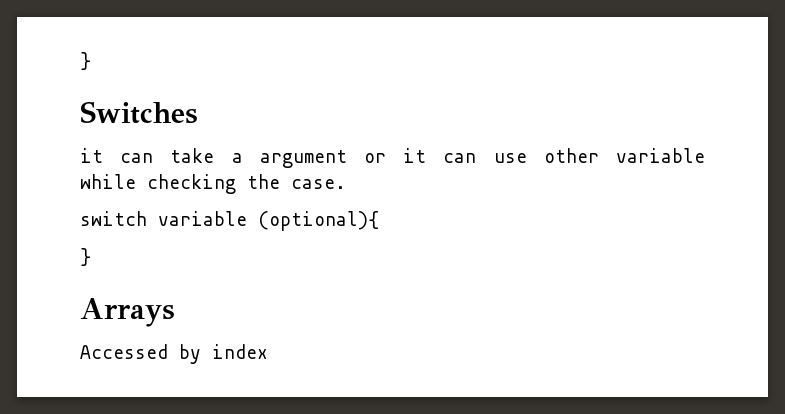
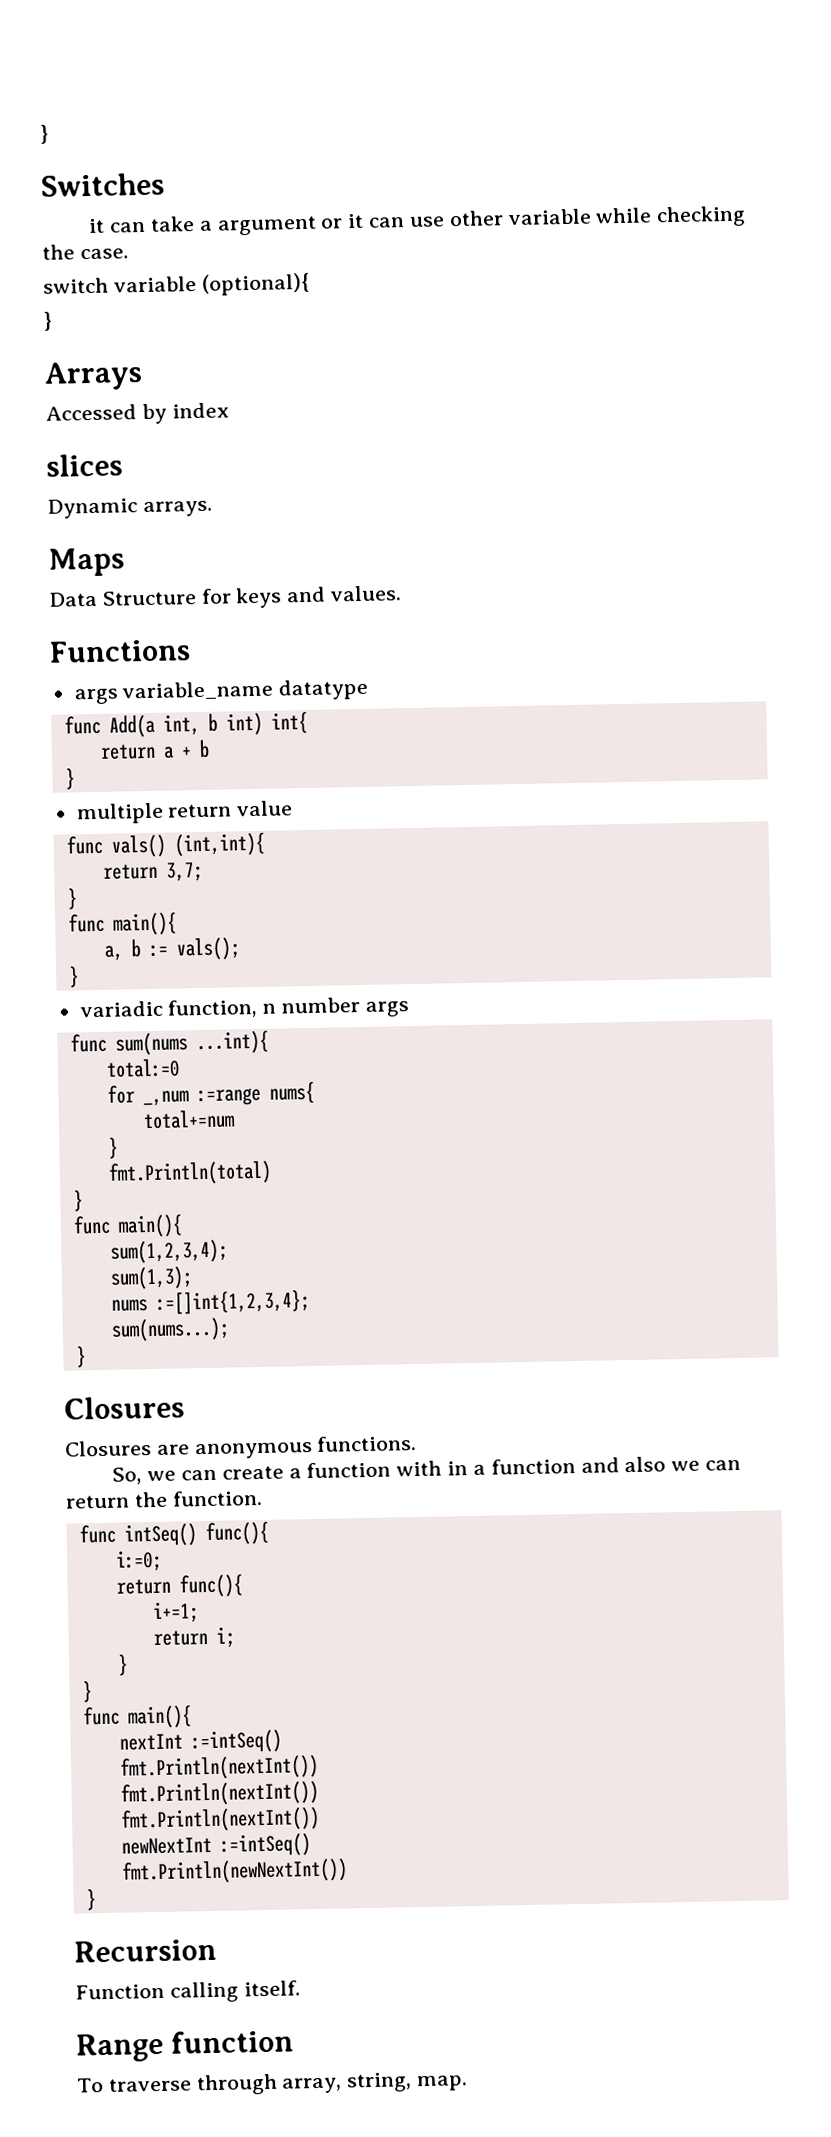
(268, 351) none -> [46,453,123,477] [47,498,213,519] [48,547,125,577] [48,585,403,609] [49,639,191,663] [73,678,370,705] [63,710,308,738] [99,739,210,760] [64,767,75,790] [75,800,294,825] [65,831,265,858] [102,861,203,882] [66,887,77,910] [67,911,177,936] [103,937,240,961] [67,965,79,988] [79,997,410,1019] [69,1029,269,1056] [105,1058,180,1078] [106,1080,315,1107] [142,1109,236,1130] [107,1136,118,1159] [107,1160,272,1186] [72,1189,83,1212] [72,1213,183,1238] [109,1239,228,1264] [109,1266,193,1290] [110,1289,310,1315] [110,1317,230,1342] [75,1345,86,1368] [64,1395,185,1420] [64,1435,418,1460] [112,1456,741,1485] [65,1489,263,1509] [78,1520,269,1547] [115,1549,162,1572] [115,1573,243,1598] [152,1601,199,1624] [152,1626,235,1648] [116,1653,128,1676] [81,1680,92,1703] [81,1704,192,1729] [118,1729,282,1754] [118,1754,319,1781] [119,1780,319,1807] [119,1806,320,1833] [120,1833,311,1857] [120,1858,348,1885] [85,1888,96,1911] [74,1938,217,1963] [75,1980,301,2003] [76,2029,295,2063] [76,2072,469,2096] // slices // Dynamic arrays. // Maps // Data Structure for keys and values. // Functions // args variable_name datatype // func Add(a int, b int) int{ // return a + b // } // multiple return value // func vals() (int,int){ // return 3,7; // } // func main(){ // a, b := vals(); // } // variadic function, n number args // func sum(nums ...int){ // total:=0 // for _,num :=range nums{ // total+=num // } // fmt.Println(total) // } // func main(){ // sum(1,2,3,4); // sum(1,3); // nums :=[]int{1,2,3,4}; // sum(nums...); // } // Closures // Closures are anonymous functions. // So, we can create a function with in a function and also we can return the function. // func intSeq() func(){ // i:=0; // return func(){ // i+=1; // return i; // } // } // func main(){ // nextInt :=intSeq() // fmt.Println(nextInt()) // fmt.Println(nextInt()) // fmt.Println(nextInt()) // newNextInt :=intSeq() // fmt.Println(newNextInt()) // } // Recursion // Function calling itself. // Range function // To traverse through array, string, map.

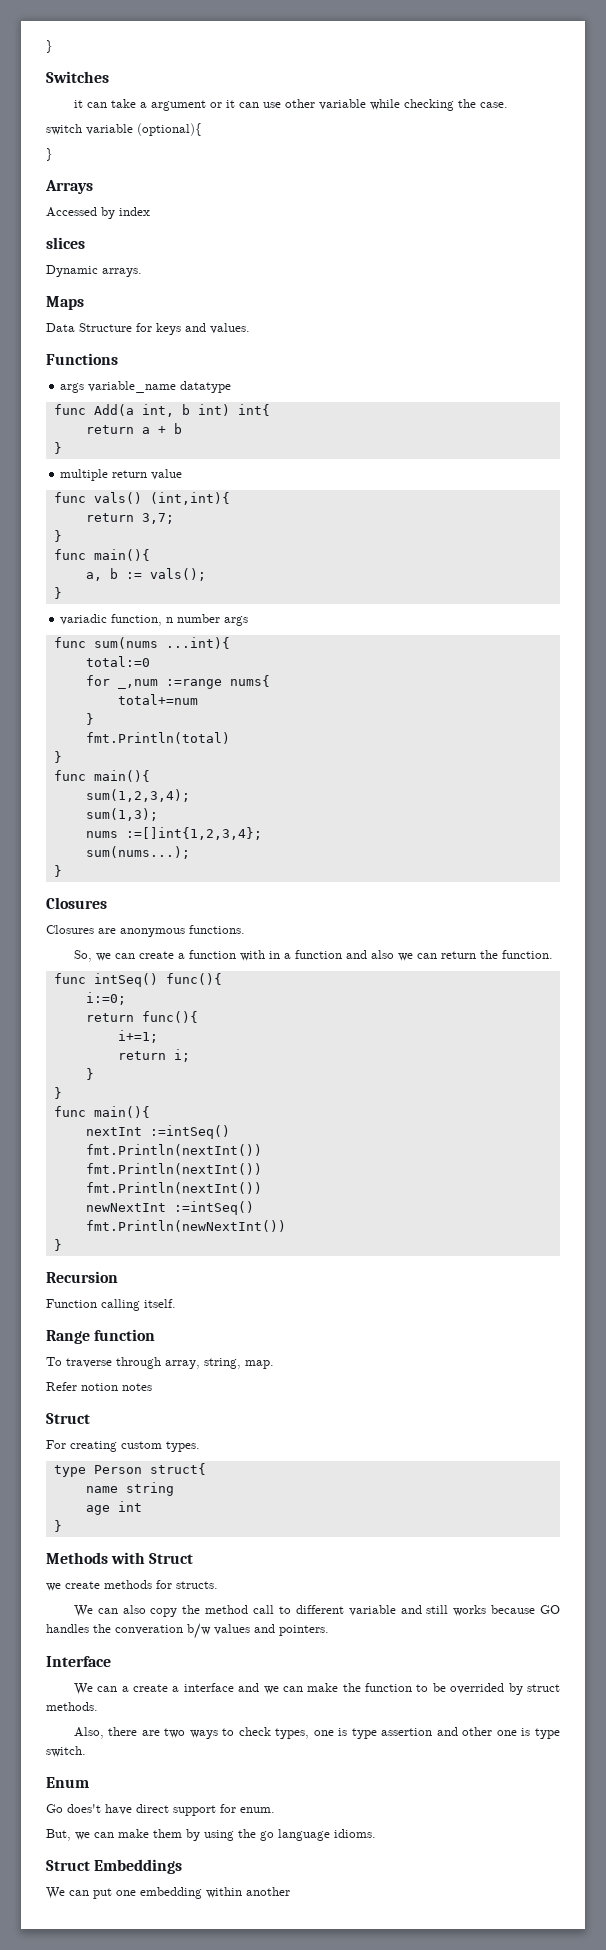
(469, 2083) none -> [46,1382,152,1391] [46,1413,90,1424] [46,1440,200,1452] [53,1463,206,1477] [85,1482,174,1496] [85,1501,142,1515] [53,1520,62,1532] [46,1552,194,1564] [46,1580,218,1591] [73,1605,561,1617] [46,1623,329,1639] [46,1656,111,1667] [73,1683,561,1695] [46,1702,98,1711] [73,1727,561,1739] [46,1746,86,1757] [46,1777,89,1788] [46,1804,275,1816] [46,1829,376,1841] [46,1859,183,1874] [46,1887,290,1899] // Refer notion notes // Struct // For creating custom types. // type Person struct{ // name string // age int // } // Methods with Struct // we create methods for structs. // We can also copy the method call to different variable and still works because GO handles the converation b/w values and pointers. // Interface // We can a create a interface and we can make the function to be overrided by struct methods. // Also, there are two ways to check types, one is type assertion and other one is type switch. // Enum // Go does't have direct support for enum. // But, we can make them by using the go language idioms. // Struct Embeddings // We can put one embedding within another

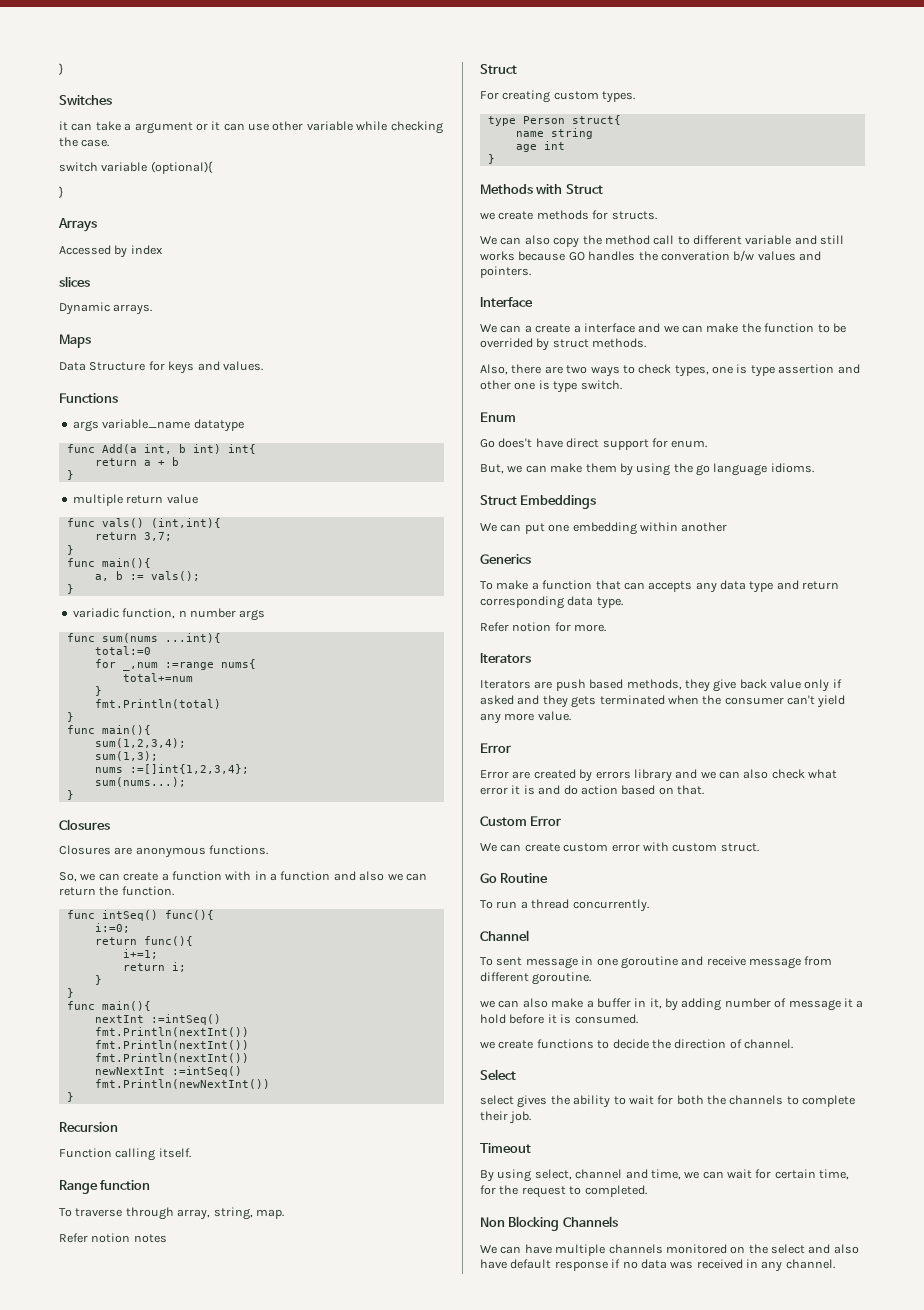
(290, 1891) none -> [480,554,531,564] [480,580,840,593] [480,596,623,609] [480,622,607,632] [480,653,531,663] [480,679,842,692] [480,695,846,708] [480,711,571,724] [480,743,511,753] [480,769,838,782] [480,785,704,795] [480,816,562,826] [480,842,759,852] [480,873,549,883] [480,899,649,912] [480,930,529,941] [480,956,833,969] [480,972,592,985] [480,998,864,1011] [480,1014,638,1024] [480,1039,793,1049] [480,1069,516,1080] [480,1095,856,1108] [480,1111,532,1124] [480,1143,531,1153] [480,1169,850,1182] [480,1185,647,1198] [480,1216,618,1231] [480,1244,859,1256] [480,1259,835,1272] // Generics // To make a function that can accepts any data type and return corresponding data type. // Refer notion for more. // Iterators // Iterators are push based methods, they give back value only if asked and they gets terminated when the consumer can't yield any more value. // Error // Error are created by errors library and we can also check what error it is and do action based on that. // Custom Error // We can create custom error with custom struct. // Go Routine // To run a thread concurrently. // Channel // To sent message in one goroutine and receive message from different goroutine. // we can also make a buffer in it, by adding number of message it a hold before it is consumed. // we create functions to decide the direction of channel. // Select // select gives the ability to wait for both the channels to complete their job. // Timeout // By using select, channel and time, we can wait for certain time, for the request to completed. // Non Blocking Channels // We can have multiple channels monitored on the select and also have default response if no data was received in any channel.

